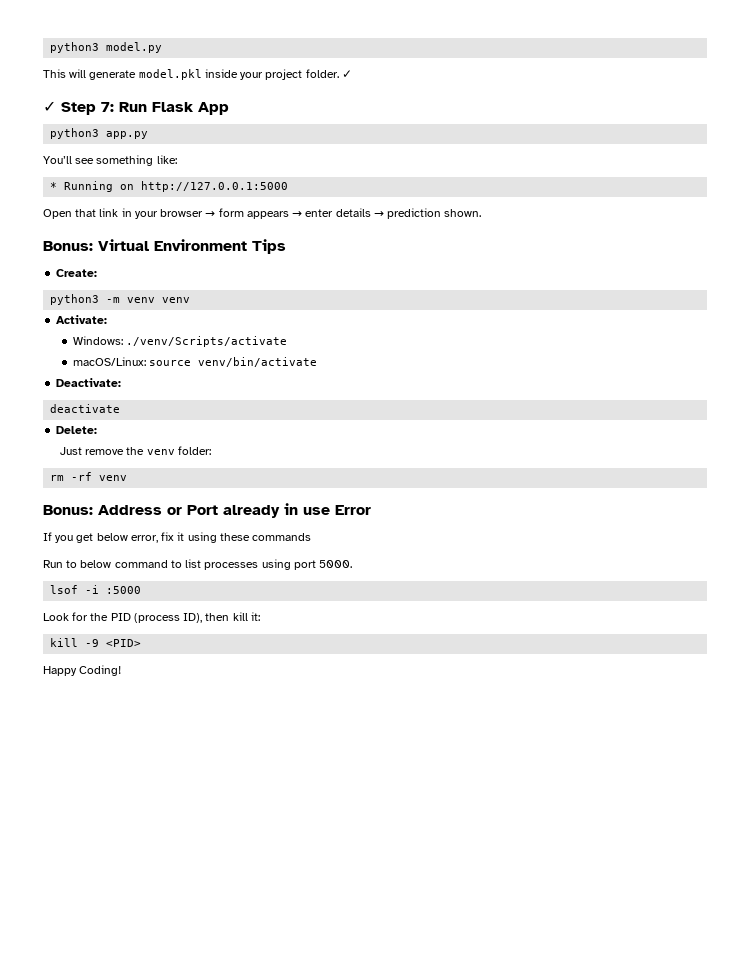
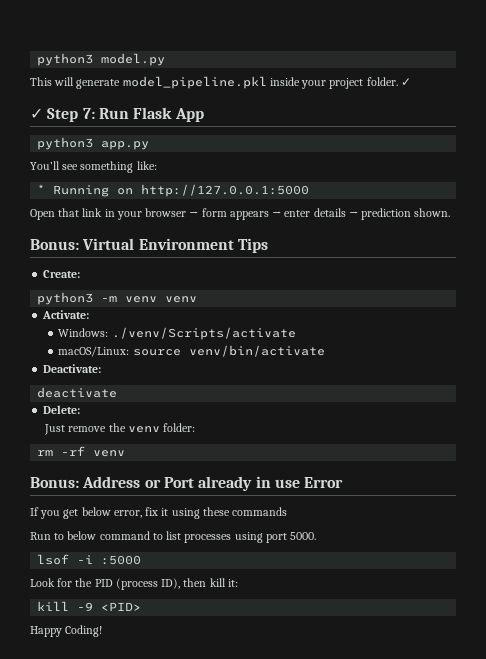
[138,69,202,80] model.pkl -> [122,76,267,89] model_pipeline.pkl

